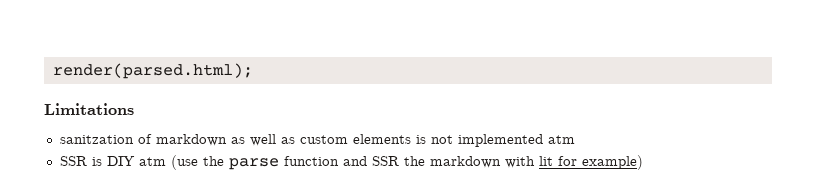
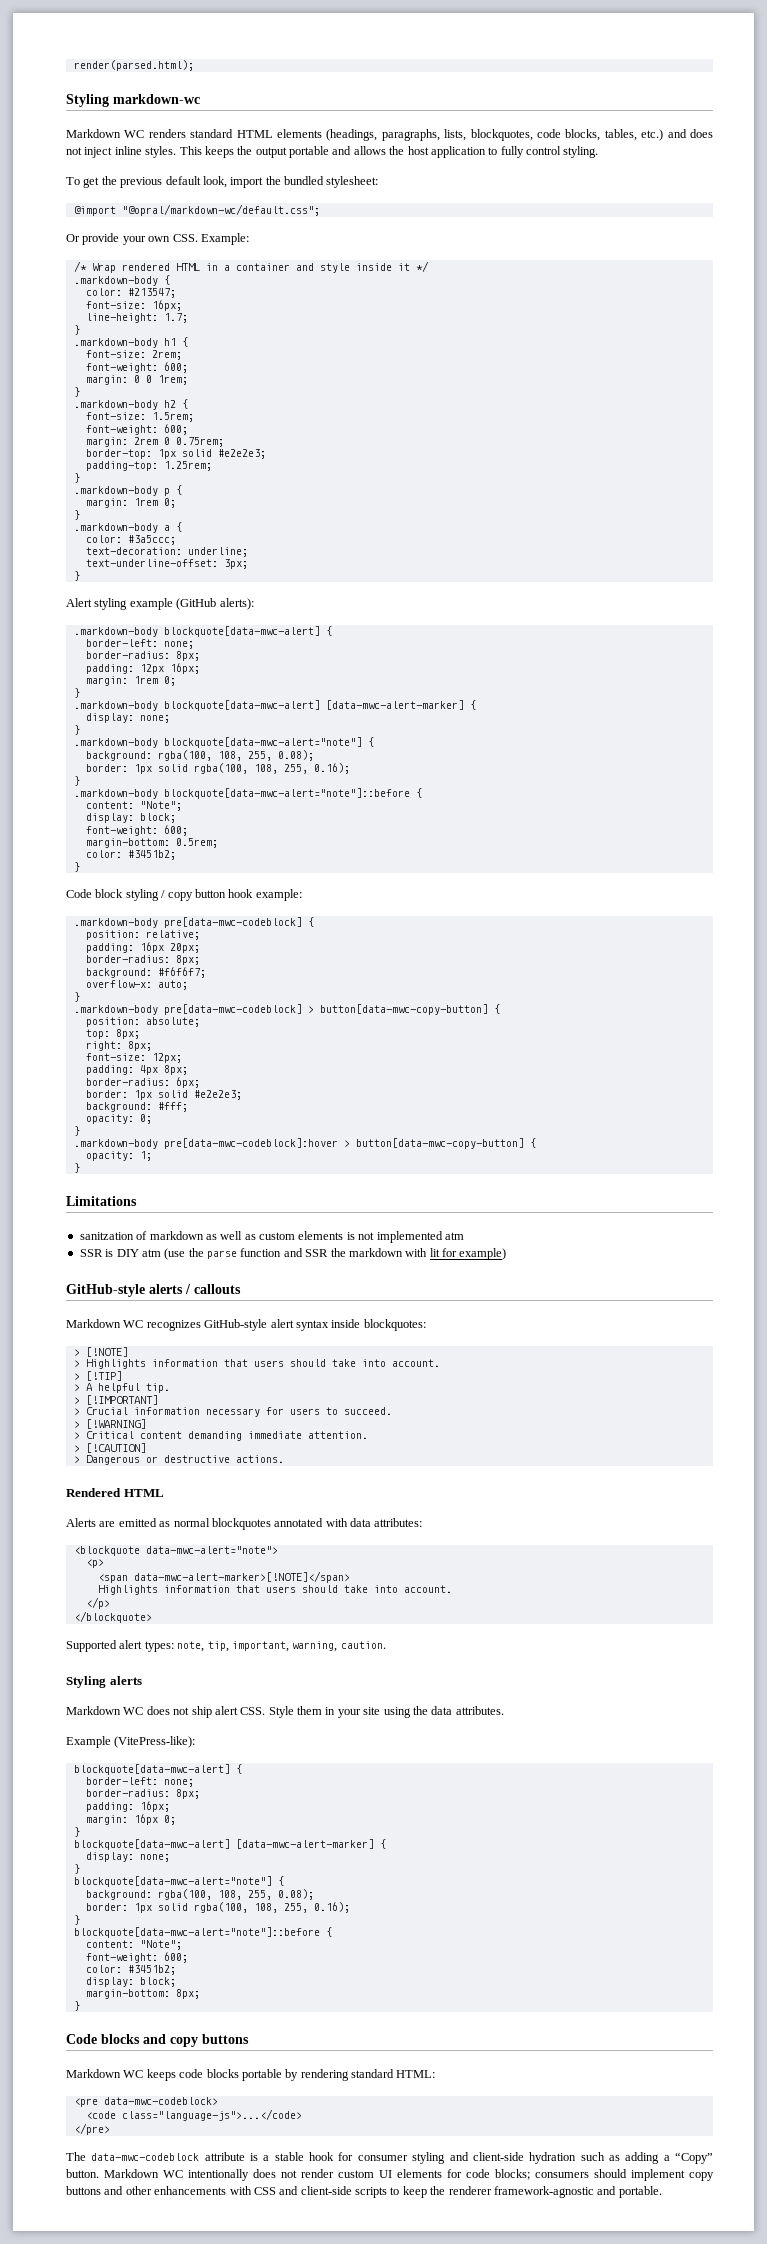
(253, 71) none -> [66,94,200,107] [66,129,713,141] [66,146,599,158] [66,176,379,188] [73,204,320,216] [66,233,249,245] [73,261,429,273] [73,275,170,286] [85,288,176,298] [85,300,182,311] [85,313,188,323] [73,325,80,335] [73,337,188,348] [85,350,182,360] [85,362,188,373] [85,375,188,385] [73,387,80,397] [73,399,188,410] [85,412,194,422] [85,424,188,435] [85,437,224,447] [85,449,266,459] [85,461,212,471] [73,473,80,483] [73,485,182,496] [85,498,176,508] [73,510,80,520] [73,522,182,533] [85,535,176,545] [85,547,248,557] [85,559,248,569] [73,571,80,581] [66,598,254,610] [73,626,332,637] [85,639,194,649] [85,651,200,661] [85,663,200,674] [85,676,176,686] [73,688,80,698] [73,700,476,711] [85,713,170,723] [73,725,80,735] [73,737,374,748] [85,750,314,761] [85,763,350,774] [73,776,80,786] [73,788,422,799] [85,801,182,811] [85,813,176,823] [85,825,188,836] [85,838,218,848] [85,850,176,860] [73,862,80,872] [66,889,302,901] [73,917,314,928] [85,930,200,940] [85,942,200,953] [85,955,200,965] [85,967,206,978] [85,980,188,990] [73,992,80,1002] [73,1004,500,1015] [85,1017,200,1027] [85,1029,140,1039] [85,1041,152,1051] [85,1053,182,1063] [85,1065,188,1075] [85,1077,200,1088] [85,1090,242,1100] [85,1102,188,1112] [85,1114,152,1124] [73,1126,80,1136] [73,1138,536,1149] [85,1151,152,1161] [73,1163,80,1173] // Styling markdown-wc // Markdown WC renders standard HTML elements (headings, paragraphs, lists, blockquotes, code blocks, tables, etc.) and does not inject inline styles. This keeps the output portable and allows the host application to fully control styling. // To get the previous default look, import the bundled stylesheet: // @import "@opral/markdown-wc/default.css"; // Or provide your own CSS. Example: // /* Wrap rendered HTML in a container and style inside it */ // .markdown-body { // color: #213547; // font-size: 16px; // line-height: 1.7; // } // .markdown-body h1 { // font-size: 2rem; // font-weight: 600; // margin: 0 0 1rem; // } // .markdown-body h2 { // font-size: 1.5rem; // font-weight: 600; // margin: 2rem 0 0.75rem; // border-top: 1px solid #e2e2e3; // padding-top: 1.25rem; // } // .markdown-body p { // margin: 1rem 0; // } // .markdown-body a { // color: #3a5ccc; // text-decoration: underline; // text-underline-offset: 3px; // } // Alert styling example (GitHub alerts): // .markdown-body blockquote[data-mwc-alert] { // border-left: none; // border-radius: 8px; // padding: 12px 16px; // margin: 1rem 0; // } // .markdown-body blockquote[data-mwc-alert] [data-mwc-alert-marker] { // display: none; // } // .markdown-body blockquote[data-mwc-alert="note"] { // background: rgba(100, 108, 255, 0.08); // border: 1px solid rgba(100, 108, 255, 0.16); // } // .markdown-body blockquote[data-mwc-alert="note"]::before { // content: "Note"; // display: block; // font-weight: 600; // margin-bottom: 0.5rem; // color: #3451b2; // } // Code block styling / copy button hook example: // .markdown-body pre[data-mwc-codeblock] { // position: relative; // padding: 16px 20px; // border-radius: 8px; // background: #f6f6f7; // overflow-x: auto; // } // .markdown-body pre[data-mwc-codeblock] > button[data-mwc-copy-button] { // position: absolute; // top: 8px; // right: 8px; // font-size: 12px; // padding: 4px 8px; // border-radius: 6px; // border: 1px solid #e2e2e3; // background: #fff; // opacity: 0; // } // .markdown-body pre[data-mwc-codeblock]:hover > button[data-mwc-copy-button] { // opacity: 1; // }
(643, 162) none -> [66,1284,241,1297] [66,1319,426,1331] [73,1347,128,1357] [73,1359,440,1369] [73,1371,122,1381] [73,1383,170,1393] [73,1395,158,1405] [73,1407,392,1417] [73,1419,146,1429] [73,1431,368,1441] [73,1443,146,1453] [73,1455,284,1465] [66,1488,164,1497] [66,1518,423,1530] [73,1546,278,1556] [85,1559,104,1568] [97,1571,350,1583] [97,1585,452,1595] [85,1597,110,1609] [73,1611,152,1623] [66,1640,386,1652] [66,1676,142,1688] [66,1706,504,1718] [66,1736,196,1748] [73,1764,242,1775] [85,1777,194,1787] [85,1789,200,1799] [85,1801,170,1812] [85,1814,176,1825] [73,1827,80,1837] [73,1839,386,1850] [85,1852,170,1862] [73,1864,80,1874] [73,1876,284,1887] [85,1889,314,1900] [85,1902,350,1913] [73,1915,80,1925] [73,1927,332,1938] [85,1940,182,1950] [85,1952,188,1963] [85,1965,176,1975] [85,1977,176,1987] [85,1989,200,1999] [73,2001,80,2011] [66,2034,249,2047] [66,2069,436,2081] [73,2097,218,2107] [85,2109,302,2121] [73,2123,110,2135] [66,2152,714,2164] [66,2169,714,2181] [66,2186,662,2198] // GitHub-style alerts / callouts // Markdown WC recognizes GitHub-style alert syntax inside blockquotes: // > [!NOTE] // > Highlights information that users should take into account. // > [!TIP] // > A helpful tip. // > [!IMPORTANT] // > Crucial information necessary for users to succeed. // > [!WARNING] // > Critical content demanding immediate attention. // > [!CAUTION] // > Dangerous or destructive actions. // Rendered HTML // Alerts are emitted as normal blockquotes annotated with data attributes: // <blockquote data-mwc-alert="note"> // <p> // <span data-mwc-alert-marker>[!NOTE]</span> // Highlights information that users should take into account. // </p> // </blockquote> // Supported alert types: note, tip, important, warning, caution. // Styling alerts // Markdown WC does not ship alert CSS. Style them in your site using the data attributes. // Example (VitePress-like): // blockquote[data-mwc-alert] { // border-left: none; // border-radius: 8px; // padding: 16px; // margin: 16px 0; // } // blockquote[data-mwc-alert] [data-mwc-alert-marker] { // display: none; // } // blockquote[data-mwc-alert="note"] { // background: rgba(100, 108, 255, 0.08); // border: 1px solid rgba(100, 108, 255, 0.16); // } // blockquote[data-mwc-alert="note"]::before { // content: "Note"; // font-weight: 600; // color: #3451b2; // display: block; // margin-bottom: 8px; // } // Code blocks and copy buttons // Markdown WC keeps code blocks portable by rendering standard HTML: // <pre data-mwc-codeblock> // <code class="language-js">...</code> // </pre> // The data-mwc-codeblock attribute is a stable hook for consumer styling and client-side hydration such as adding a “Copy” button. Markdown WC intentionally does not render custom UI elements for code blocks; consumers should implement copy buttons and other enhancements with CSS and client-side scripts to keep the renderer framework-agnostic and portable.

